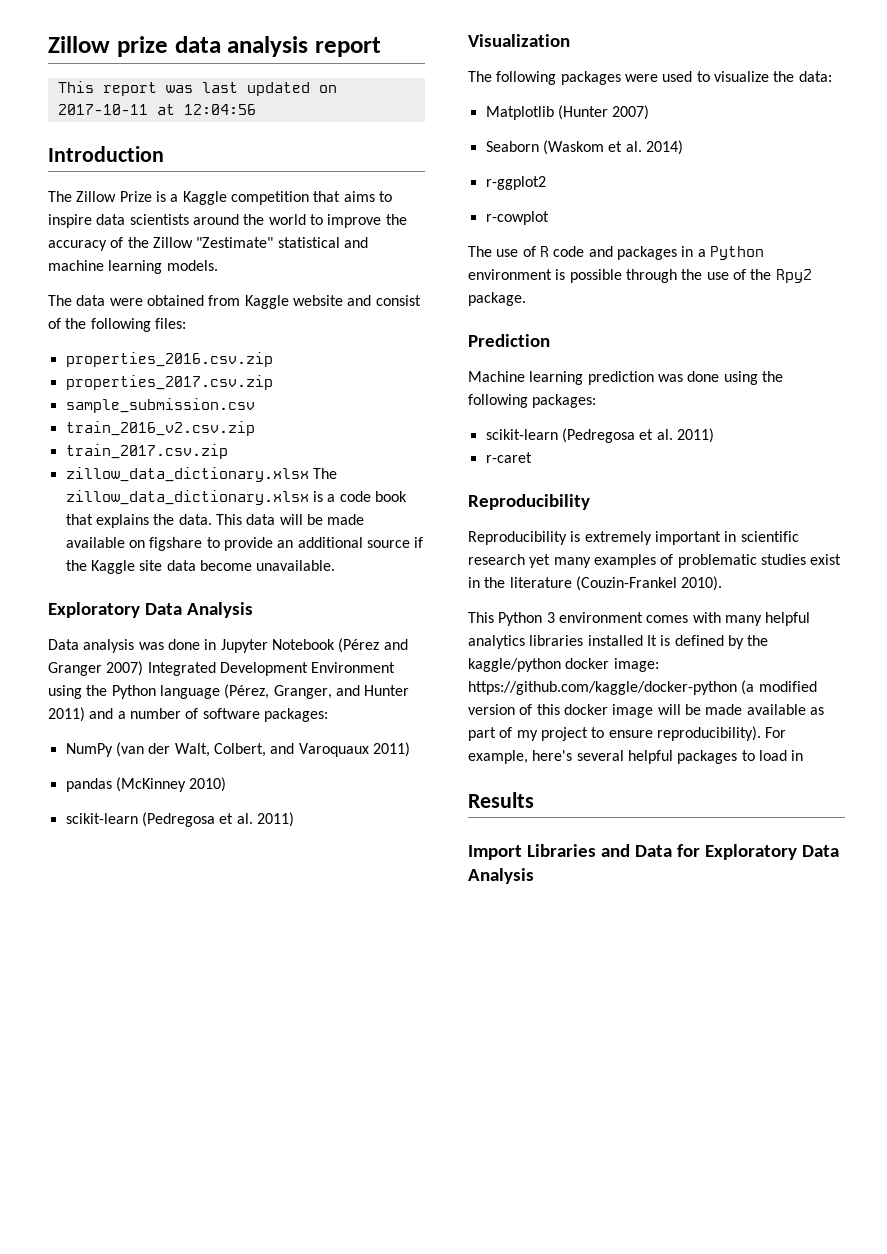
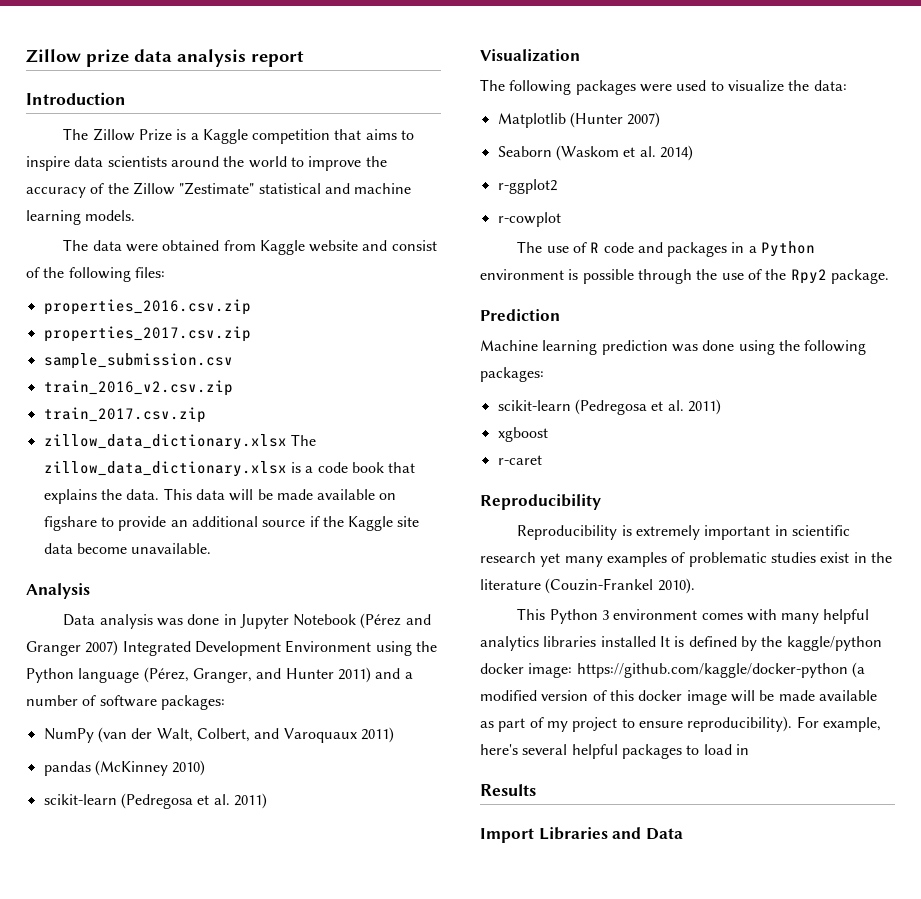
[57,81,337,96] [57,104,256,115] // This report was last updated on 2017-10-11 at 12:04:56 -> (304, 59) none
[48,602,182,618] Exploratory Data -> (212, 548) none
(714, 435) none -> [497,427,548,442] // xgboost
[676,844,839,860] [468,868,534,884] for Exploratory Data Analysis -> (683, 834) none

